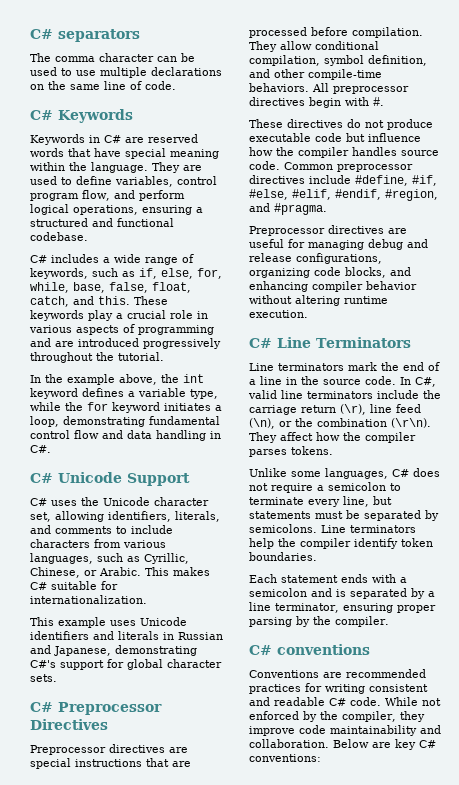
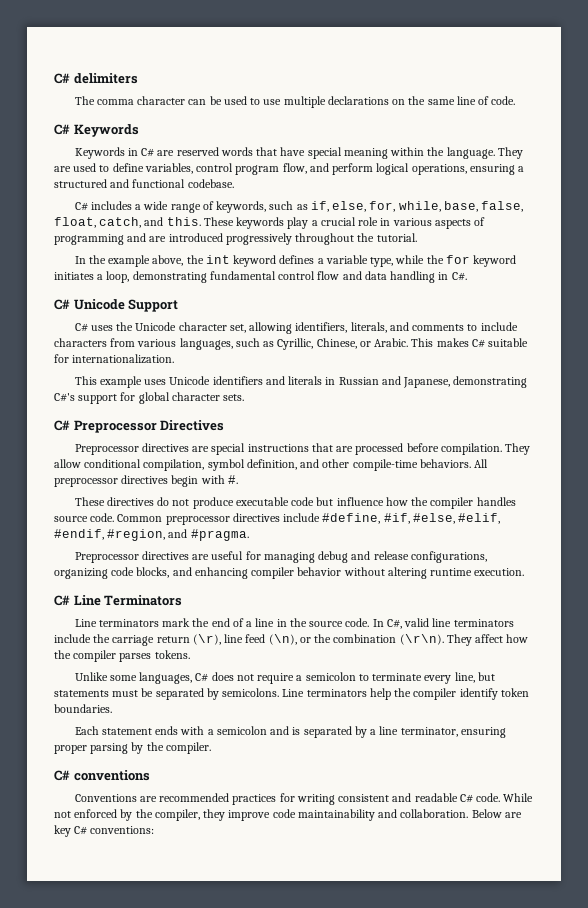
[30,29,140,42] C# separators -> [54,73,138,84] C# delimiters

